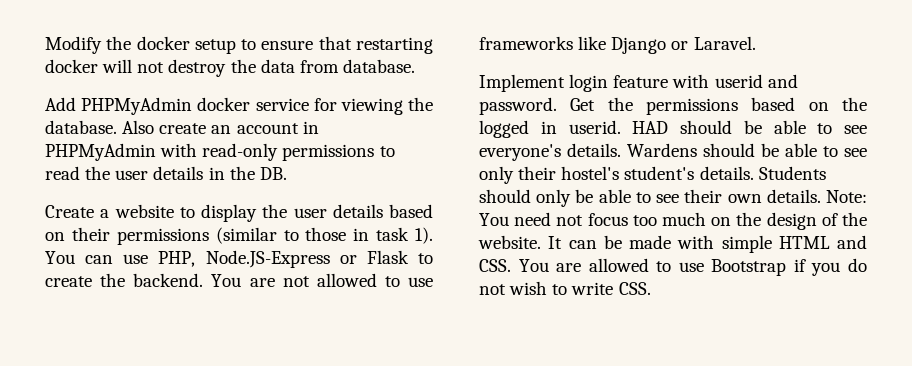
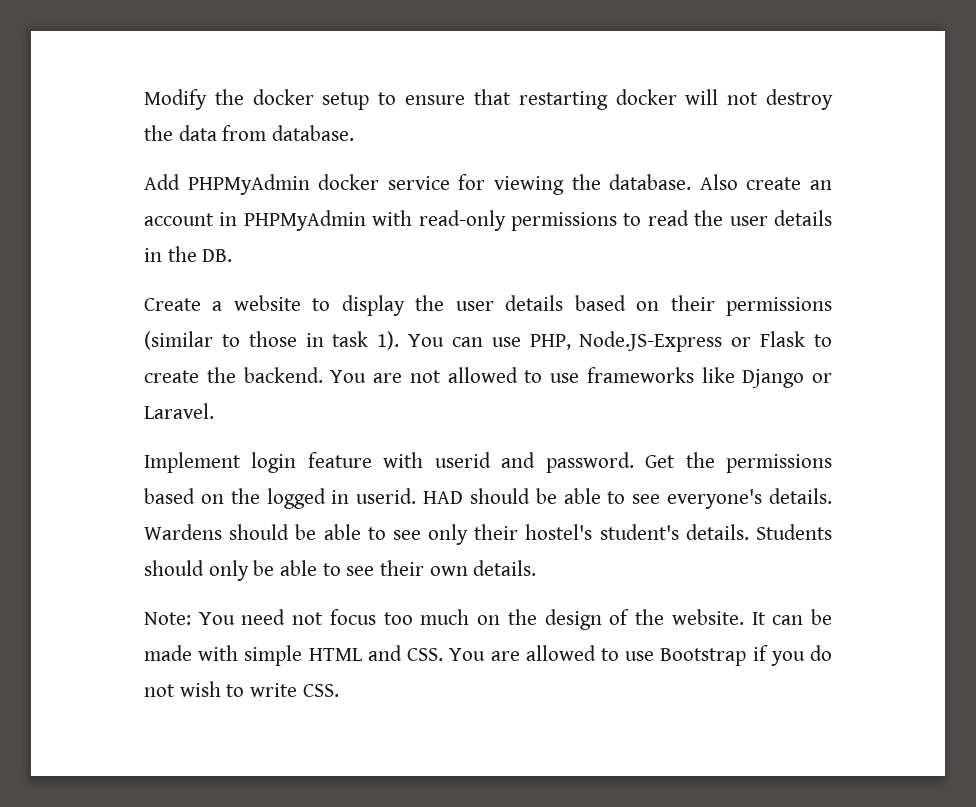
(821, 196) none -> (537, 568) //

